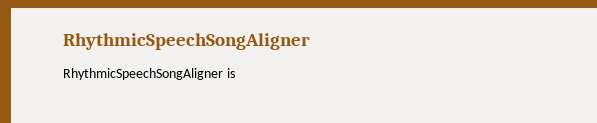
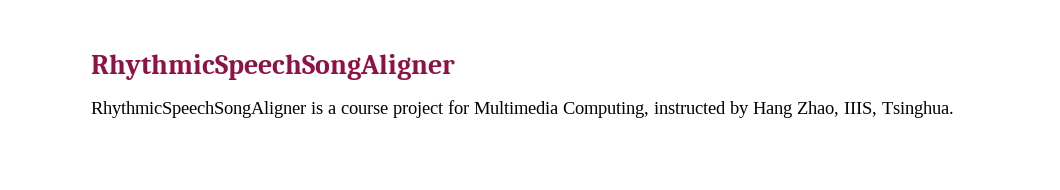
(235, 73) none -> [328,100,954,118] a course project for Multimedia Computing, instructed by Hang Zhao, IIIS, Tsinghua.

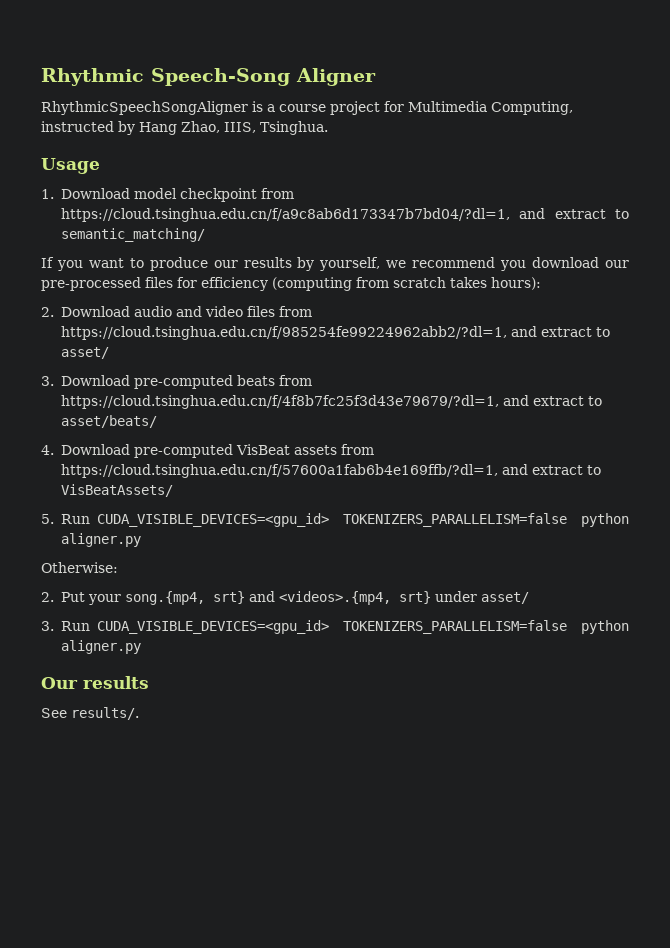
[91,54,455,80] RhythmicSpeechSongAligner -> [41,68,376,86] Rhythmic Speech-Song Aligner
(954, 109) none -> [41,158,100,174] [41,188,294,202] [60,208,629,222] [60,228,205,242] [41,257,629,271] [41,277,541,291] [41,306,312,317] [60,326,610,340] [60,347,109,359] [41,375,312,389] [60,395,602,409] [60,415,157,428] [41,444,374,458] [60,464,601,478] [60,484,173,497] [41,513,630,527] [60,533,141,547] [41,562,118,573] [41,591,529,605] [41,620,630,634] [60,640,141,654] [41,676,149,689] [41,707,139,720] // Usage // 1. Download model checkpoint from https://cloud.tsinghua.edu.cn/f/a9c8ab6d173347b7bd04/?dl=1, and extract to semantic_matching/ // If you want to produce our results by yourself, we recommend you download our pre-processed files for efficiency (computing from scratch takes hours): // 2. Download audio and video files from https://cloud.tsinghua.edu.cn/f/985254fe99224962abb2/?dl=1, and extract to asset/ // 3. Download pre-computed beats from https://cloud.tsinghua.edu.cn/f/4f8b7fc25f3d43e79679/?dl=1, and extract to asset/beats/ // 4. Download pre-computed VisBeat assets from https://cloud.tsinghua.edu.cn/f/57600a1fab6b4e169ffb/?dl=1, and extract to VisBeatAssets/ // 5. Run CUDA_VISIBLE_DEVICES=<gpu_id> TOKENIZERS_PARALLELISM=false python aligner.py // Otherwise: // 2. Put your song.{mp4, srt} and <videos>.{mp4, srt} under asset/ // 3. Run CUDA_VISIBLE_DEVICES=<gpu_id> TOKENIZERS_PARALLELISM=false python aligner.py // Our results // See results/.

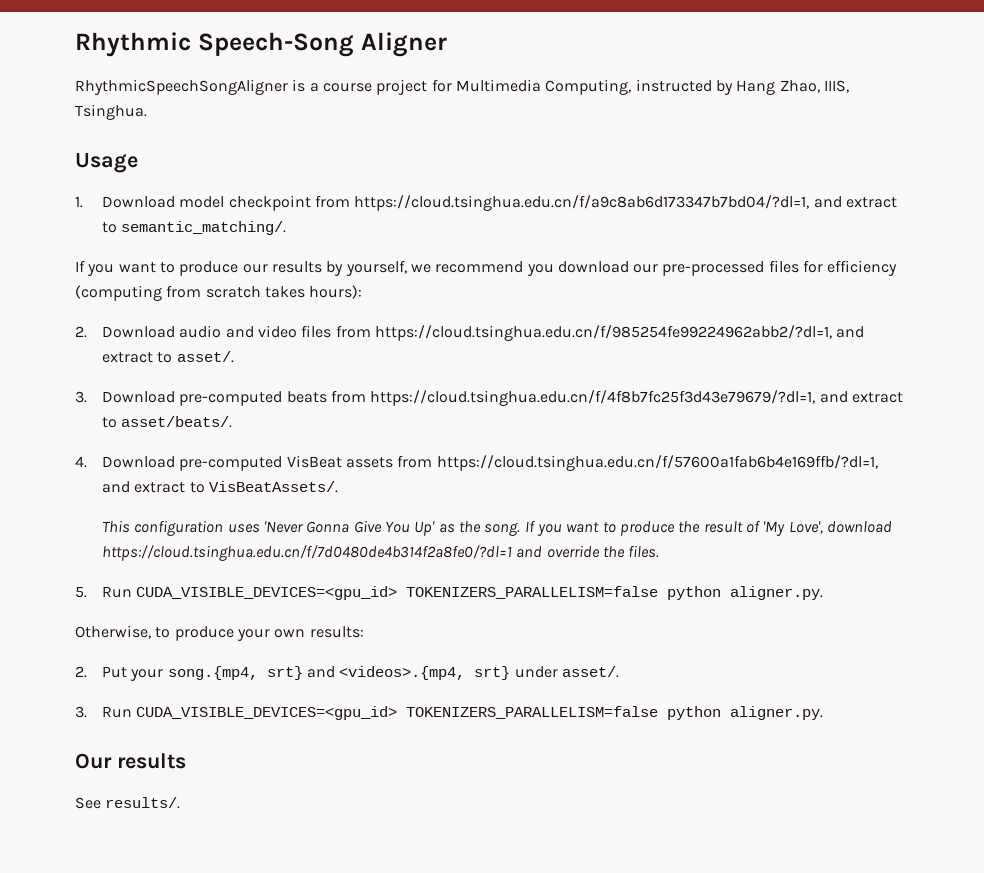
[60,228,205,242] semantic_matching/ -> [121,221,287,235] semantic_matching/.
[60,347,109,359] asset/ -> [176,351,234,363] asset/.
[60,415,157,428] asset/beats/ -> [121,416,233,428] asset/beats/.
[60,484,173,497] VisBeatAssets/ -> [209,481,339,493] [102,520,892,536] [102,545,660,561] VisBeatAssets/. // This configuration uses 'Never Gonna Give You Up' as the song. If you want to produce the result of 'My Love', download https://cloud.tsinghua.edu.cn/f/7d0480de4b314f2a8fe0/?dl=1 and override the files.
[60,533,141,547] [41,562,118,573] aligner.py // Otherwise: -> [730,586,824,600] [75,625,364,641] aligner.py. // Otherwise, to produce your own results:
[480,592,529,604] asset/ -> [562,666,620,678] asset/.
[60,640,141,654] aligner.py -> [730,706,824,720] aligner.py.

